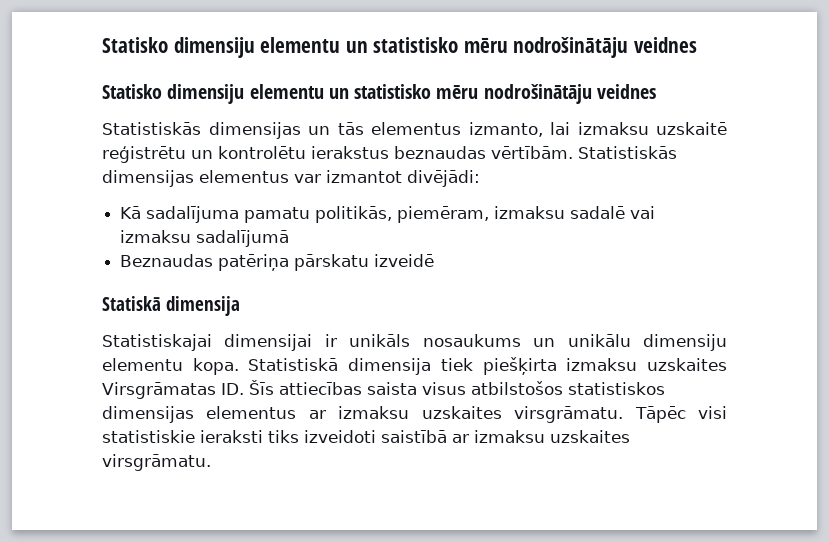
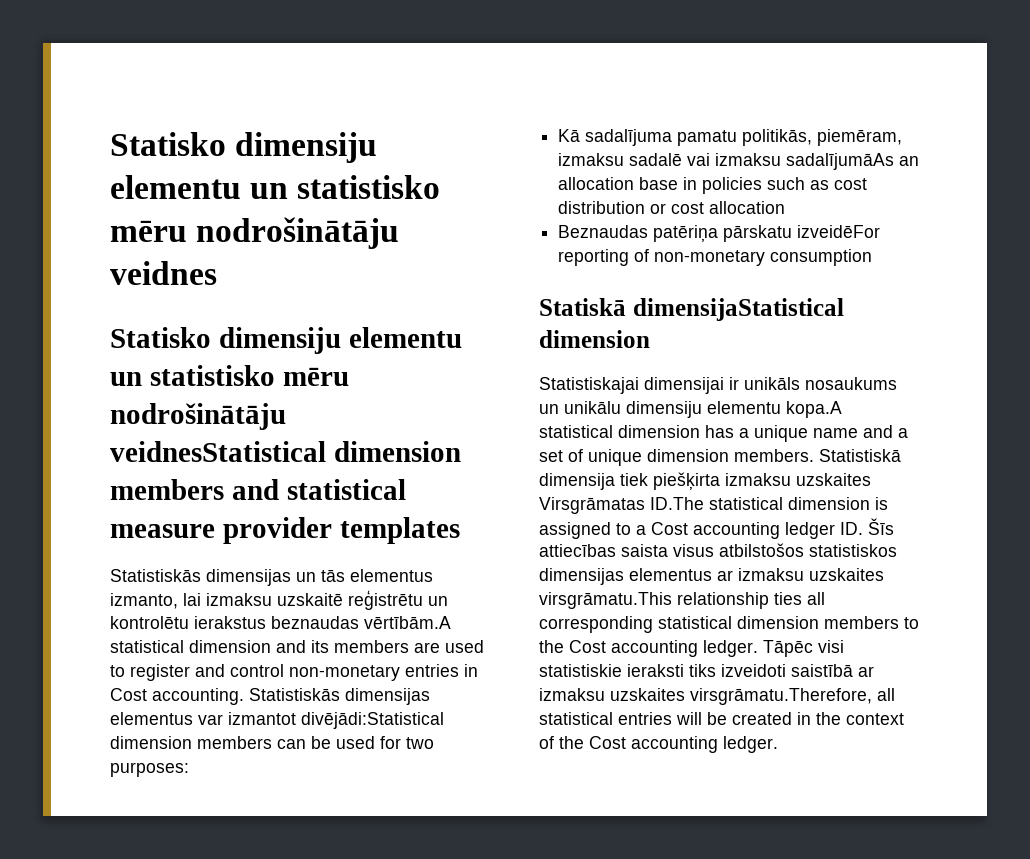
[596,84,656,99] veidnes -> [110,441,461,462] [110,479,406,500] [110,517,460,544] veidnesStatistical dimension members and statistical measure provider templates
[491,146,573,159] vērtībām. -> [364,616,451,629] [110,640,484,653] [110,664,478,681] [110,688,244,705] vērtībām.A statistical dimension and its members are used to register and control non-monetary entries in Cost accounting.
[407,170,480,187] divējādi: -> [301,712,444,729] [110,736,434,749] [110,762,189,777] divējādi:Statistical dimension members can be used for two purposes:
[196,230,290,247] [120,254,435,271] sadalījumā // Beznaudas patēriņa pārskatu izveidē -> [786,153,920,170] [558,177,868,194] [558,201,786,214] [558,225,881,242] [558,249,873,266] sadalījumāAs an allocation base in policies such as cost distribution or cost allocation // Beznaudas patēriņa pārskatu izveidēFor reporting of non-monetary consumption
[166,296,240,316] dimensija -> [632,298,844,321] [539,330,650,348] dimensijaStatistical dimension
[192,358,239,375] kopa. -> [786,401,842,418] [539,425,908,442] [539,449,814,466] kopa.A statistical dimension has a unique name and a set of unique dimension members.
(216, 390) none -> [650,497,888,510] [539,522,835,539] ID.The statistical dimension is assigned to a Cost accounting ledger
[514,406,624,423] virsgrāmatu. -> [539,592,825,609] [539,616,919,633] [539,640,758,657] virsgrāmatu.This relationship ties all corresponding statistical dimension members to the Cost accounting ledger.
[102,454,211,471] virsgrāmatu. -> [690,688,895,705] [539,712,904,725] [539,736,778,753] virsgrāmatu.Therefore, all statistical entries will be created in the context of the Cost accounting ledger.

